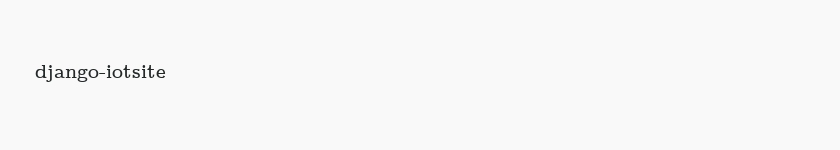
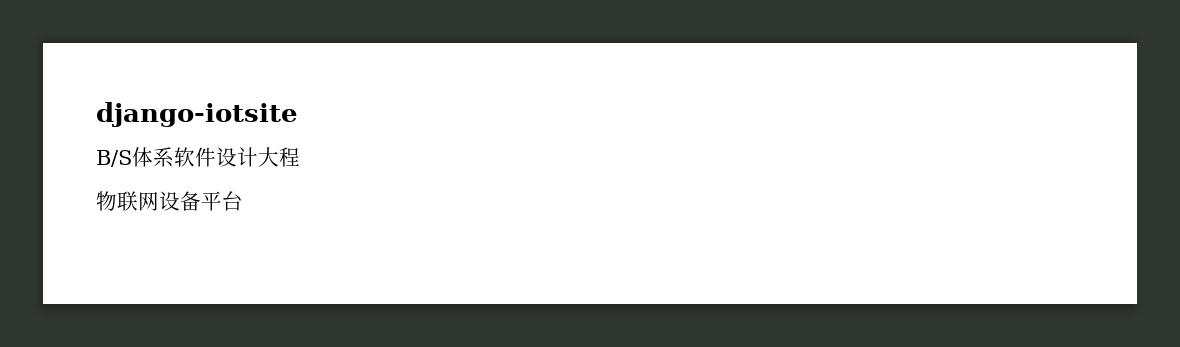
(166, 73) none -> [96,147,300,167] [96,191,243,211] // B/S体系软件设计大程 // 物联网设备平台

